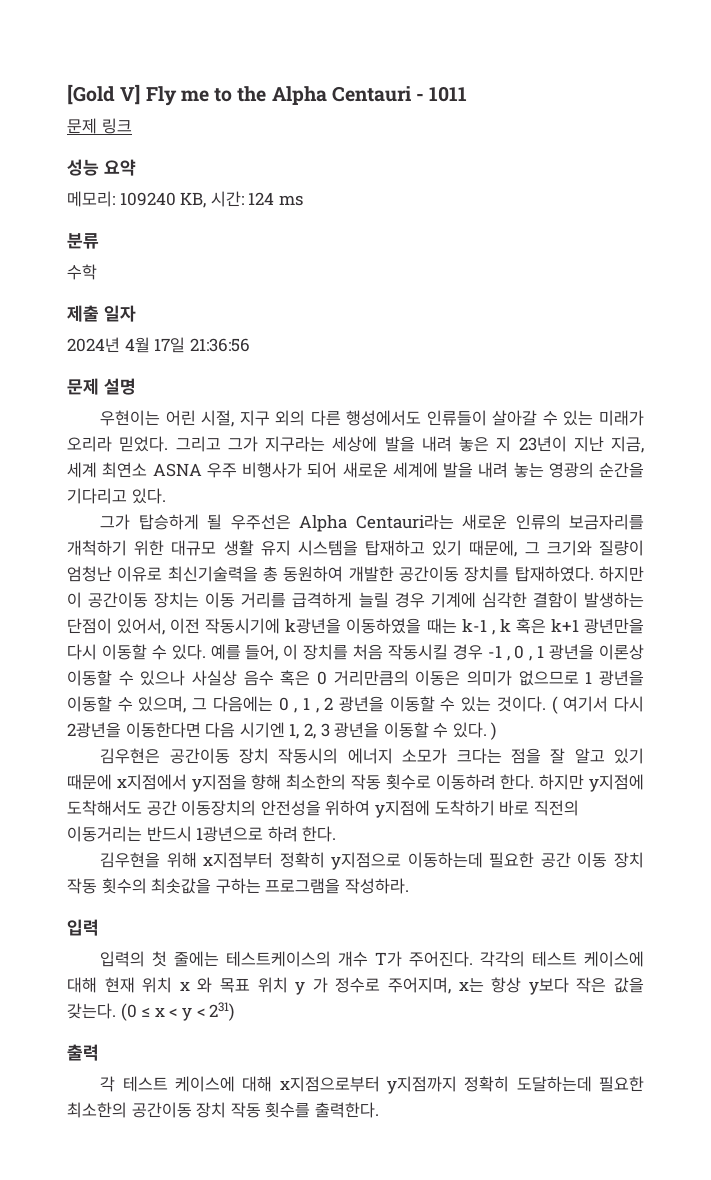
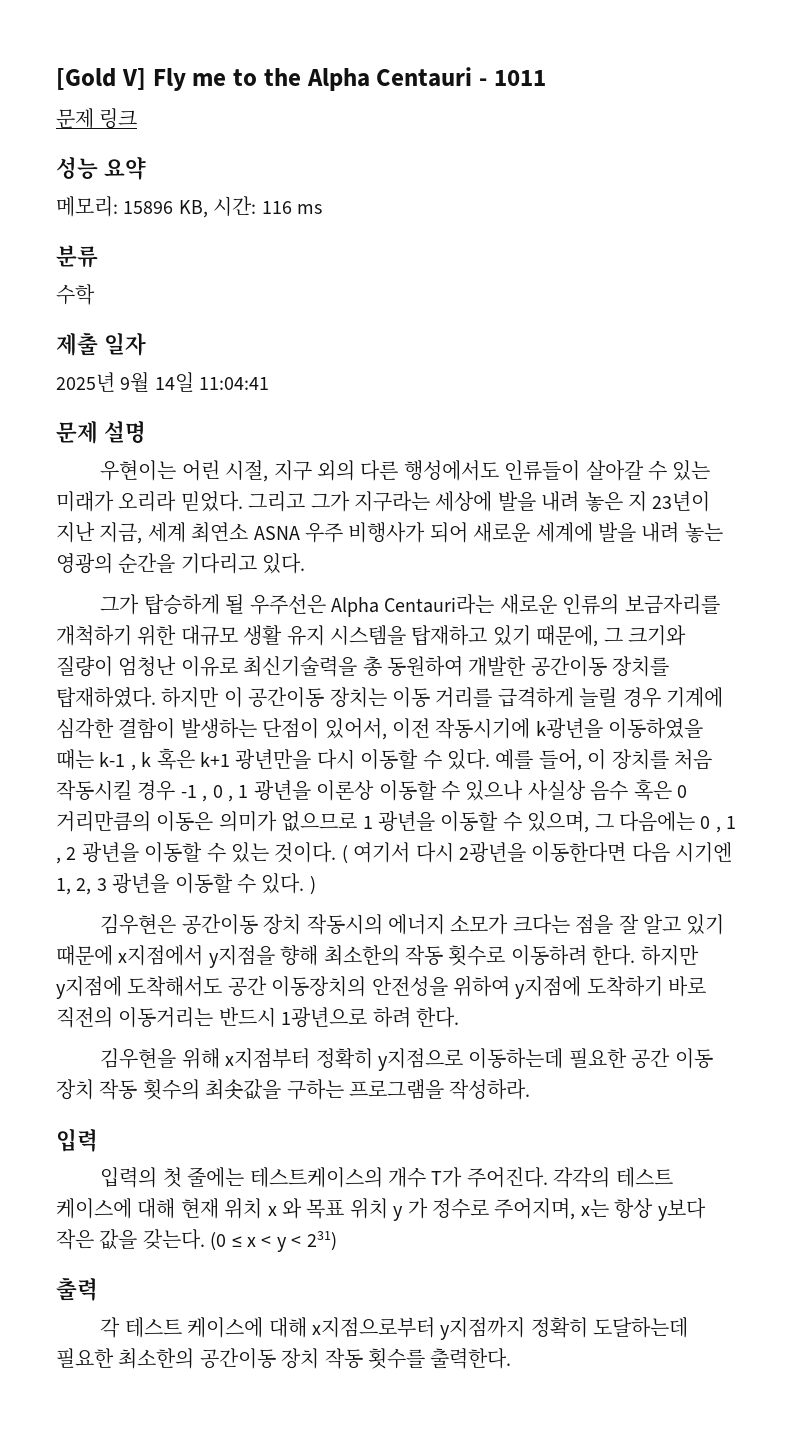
[119,192,176,206] 109240 -> [123,201,174,214] 15896
[248,192,275,205] 124 -> [261,201,292,214] 116
[67,337,250,353] 2024년 4월 17일 21:36:56 -> [56,371,270,392] 2025년 9월 14일 11:04:41

